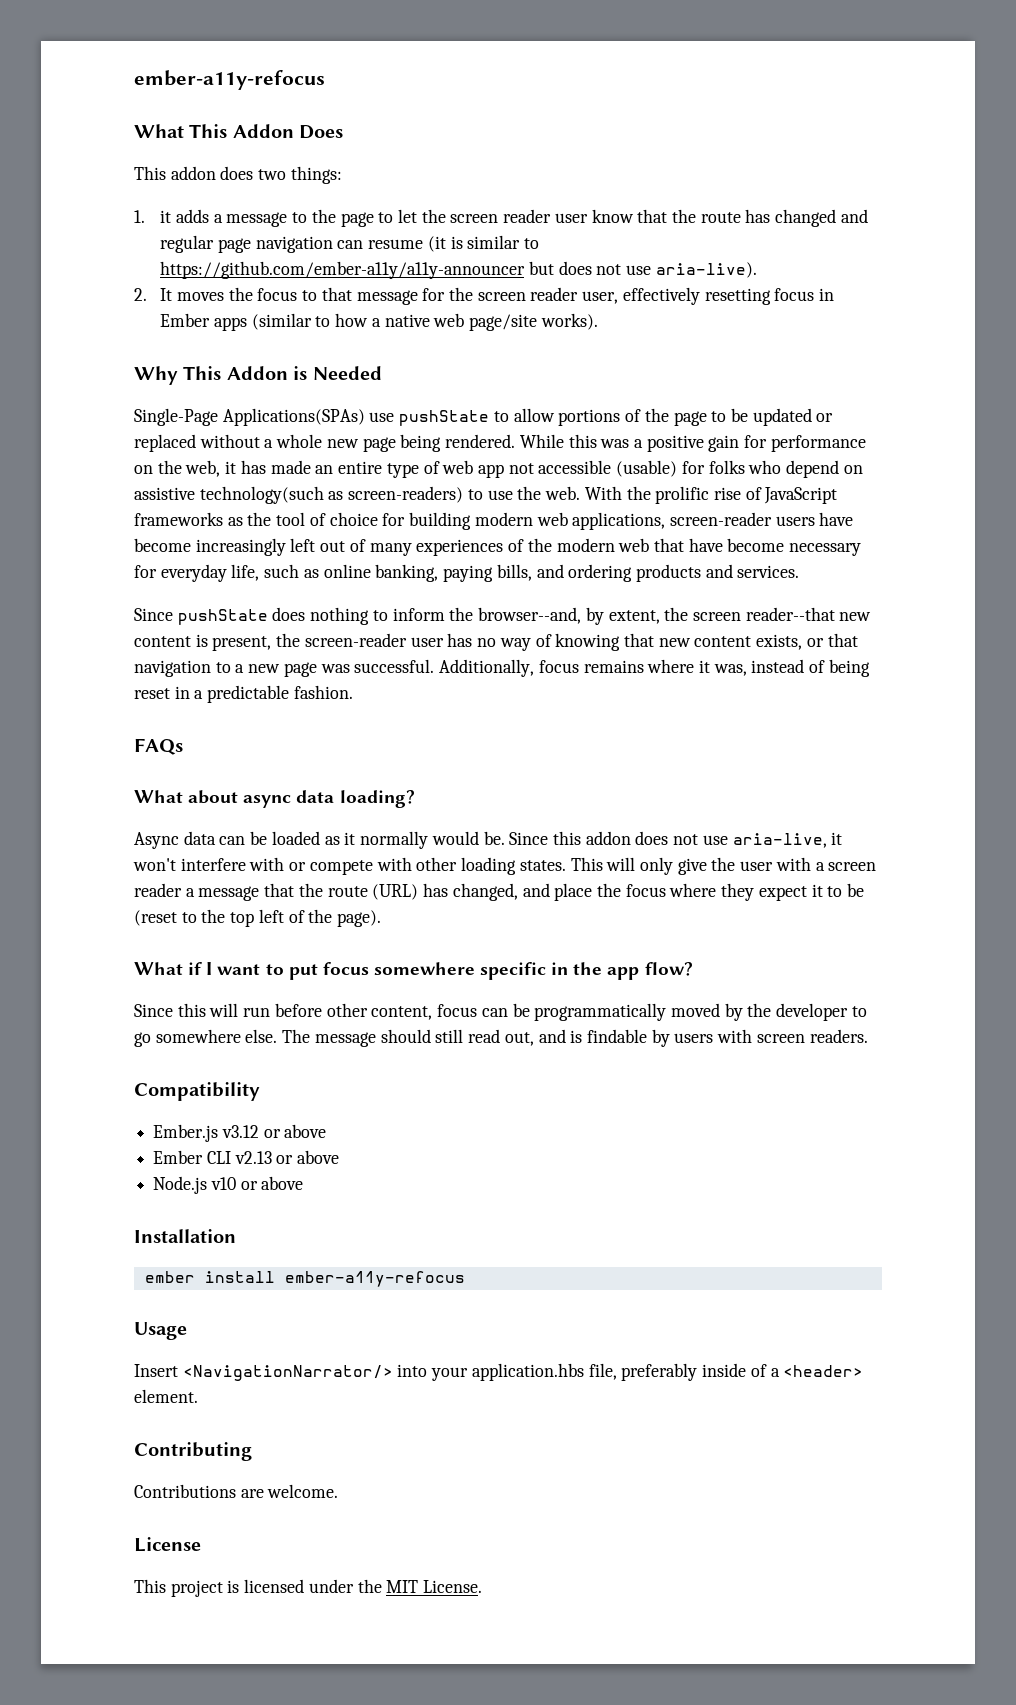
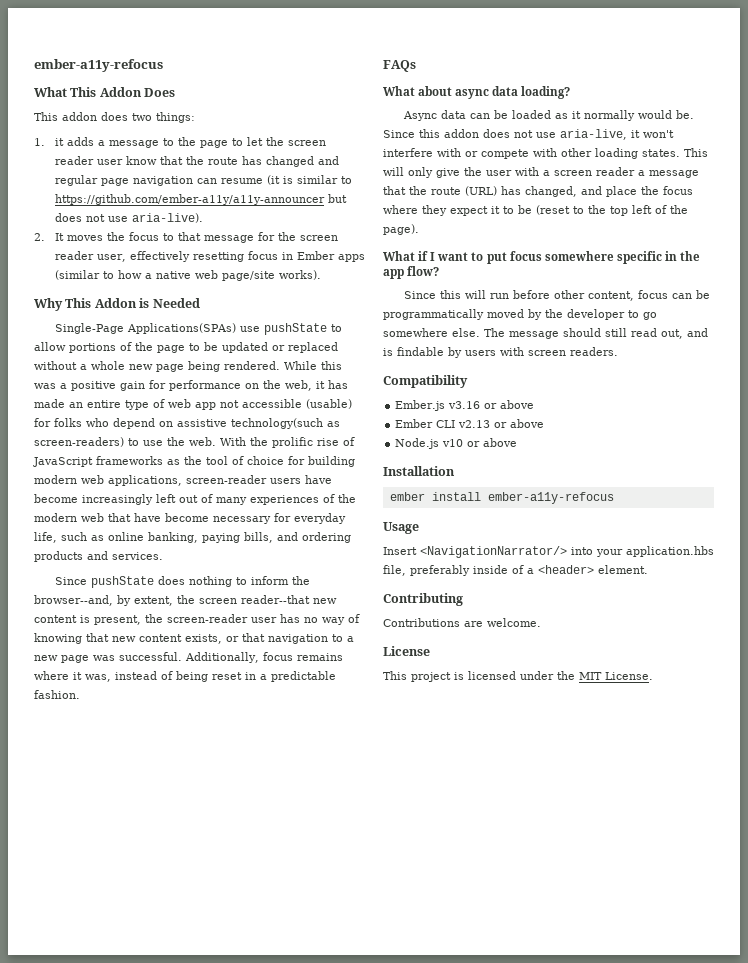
[221,1125,259,1138] v3.12 -> [448,401,481,409] v3.16

